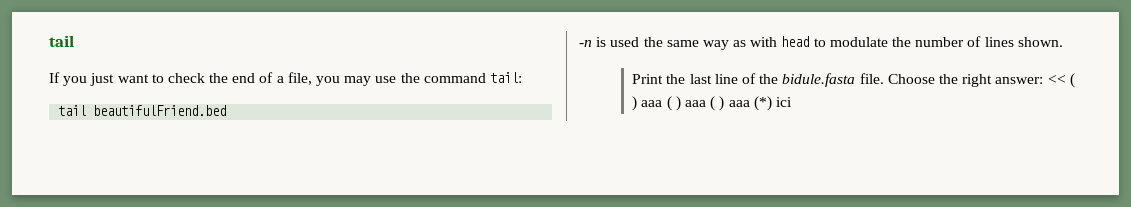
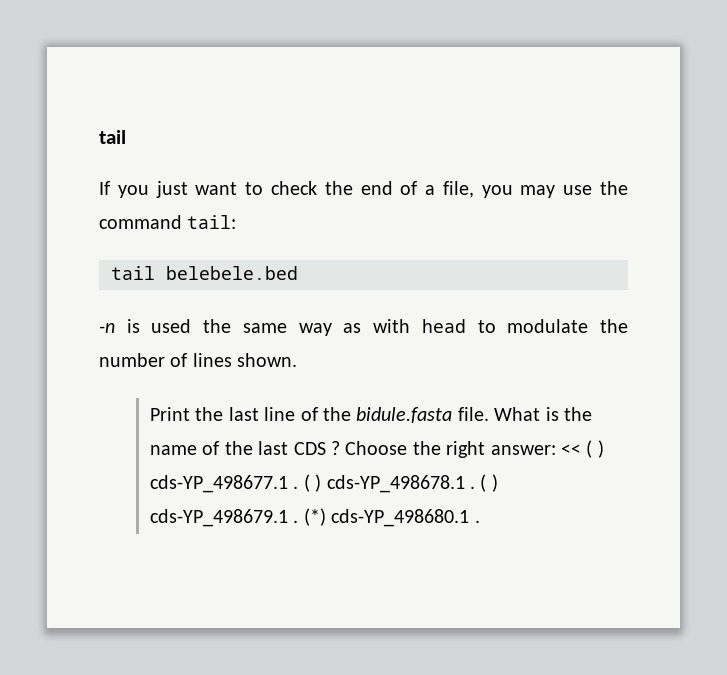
[93,105,227,116] beautifulFriend.bed -> [166,266,298,280] belebele.bed
(884, 78) none -> [494,407,593,421] [150,441,341,455] What is the name of the last CDS ?
[641,96,792,111] aaa ( ) aaa ( ) aaa (*) ici -> [150,474,498,493] [150,508,480,527] cds-YP_498677.1 . ( ) cds-YP_498678.1 . ( ) cds-YP_498679.1 . (*) cds-YP_498680.1 .

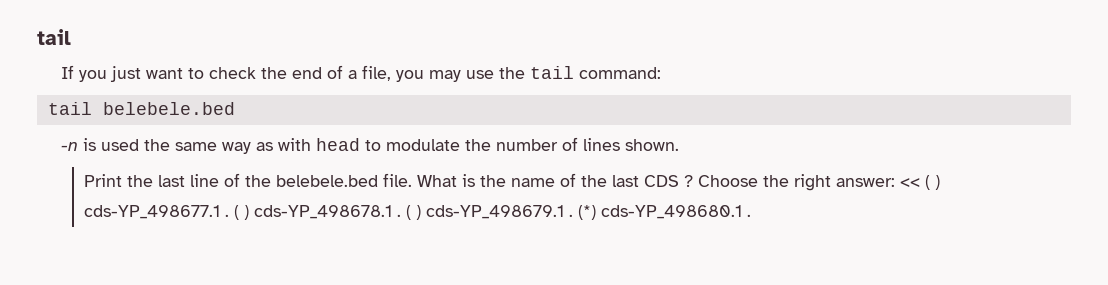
[99,215,237,229] command tail: -> [529,66,661,79] tail command:
[356,407,453,423] bidule.fasta -> [275,175,378,187] belebele.bed

